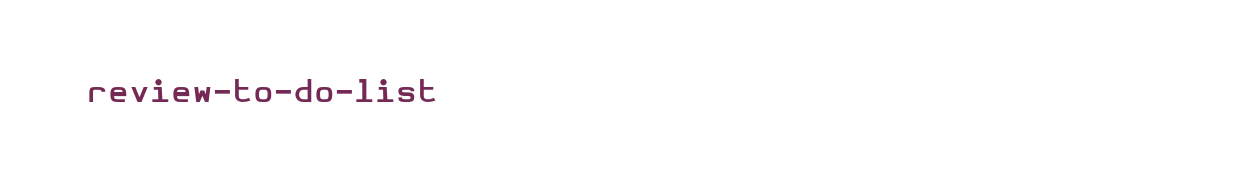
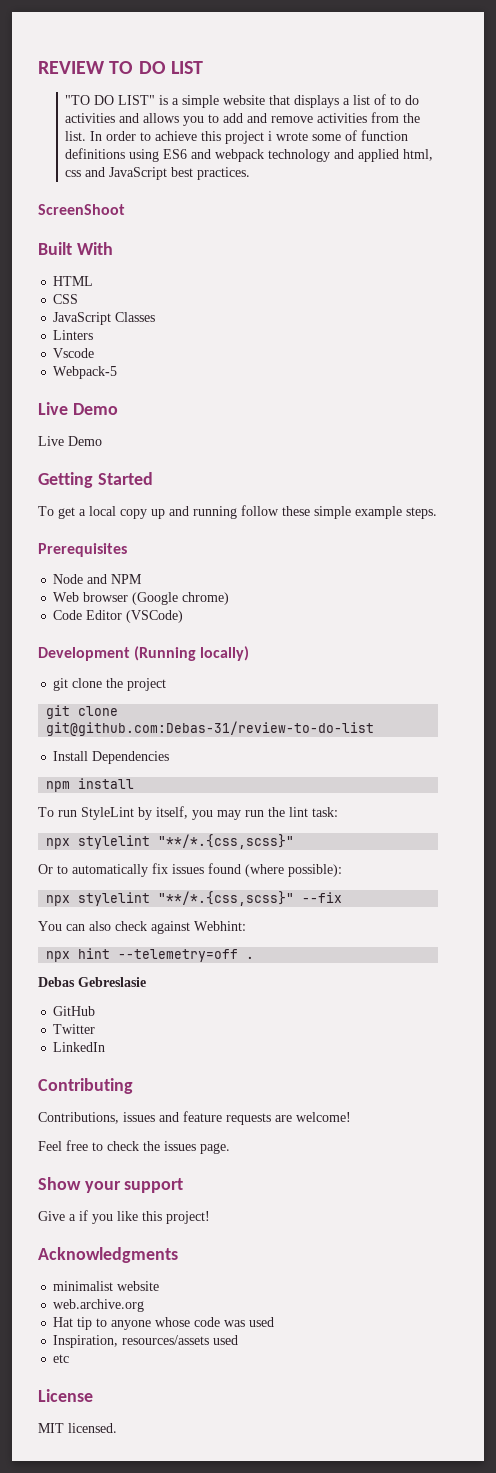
[87,79,438,102] review-to-do-list -> [38,61,203,74] [65,94,420,108] [65,112,421,126] [65,130,409,144] [65,148,434,162] [65,167,251,180] [38,204,125,215] [38,242,113,255] [53,276,94,286] [53,294,79,304] [53,312,156,325] [53,330,94,340] [53,348,95,358] [53,366,118,379] [38,402,118,415] [38,436,102,446] [38,472,153,488] [38,505,437,519] [38,543,127,557] [53,574,143,584] [53,592,230,605] [53,610,184,623] [38,646,250,661] [53,678,167,691] [46,705,119,719] [46,721,375,736] [53,751,170,764] [46,778,135,792] [38,806,338,820] [46,834,295,849] [38,863,342,877] [46,891,343,906] [38,921,246,934] [46,948,255,962] [38,977,146,987] [53,1006,96,1016] [53,1024,96,1034] [53,1042,106,1052] [38,1078,133,1094] [38,1111,351,1125] [38,1140,230,1154] [38,1177,184,1193] [38,1210,210,1224] [38,1247,178,1263] [53,1281,160,1291] [53,1299,145,1312] [53,1317,275,1330] [53,1335,239,1348] [53,1354,70,1363] [38,1389,93,1402] [38,1423,117,1433] REVIEW TO DO LIST // "TO DO LIST" is a simple website that displays a list of to do activities and allows you to add and remove activities from the list. In order to achieve this project i wrote some of function definitions using ES6 and webpack technology and applied html, css and JavaScript best practices. // ScreenShoot // Built With // HTML // CSS // JavaScript Classes // Linters // Vscode // Webpack-5 // Live Demo // Live Demo // Getting Started // To get a local copy up and running follow these simple example steps. // Prerequisites // Node and NPM // Web browser (Google chrome) // Code Editor (VSCode) // Development (Running locally) // git clone the project // git clone git@github.com:Debas-31/review-to-do-list // Install Dependencies // npm install // To run StyleLint by itself, you may run the lint task: // npx stylelint "**/*.{css,scss}" // Or to automatically fix issues found (where possible): // npx stylelint "**/*.{css,scss}" --fix // You can also check against Webhint: // npx hint --telemetry=off . // Debas Gebreslasie // GitHub // Twitter // LinkedIn // Contributing // Contributions, issues and feature requests are welcome! // Feel free to check the issues page. // Show your support // Give a if you like this project! // Acknowledgments // minimalist website // web.archive.org // Hat tip to anyone whose code was used // Inspiration, resources/assets used // etc // License // MIT licensed.

